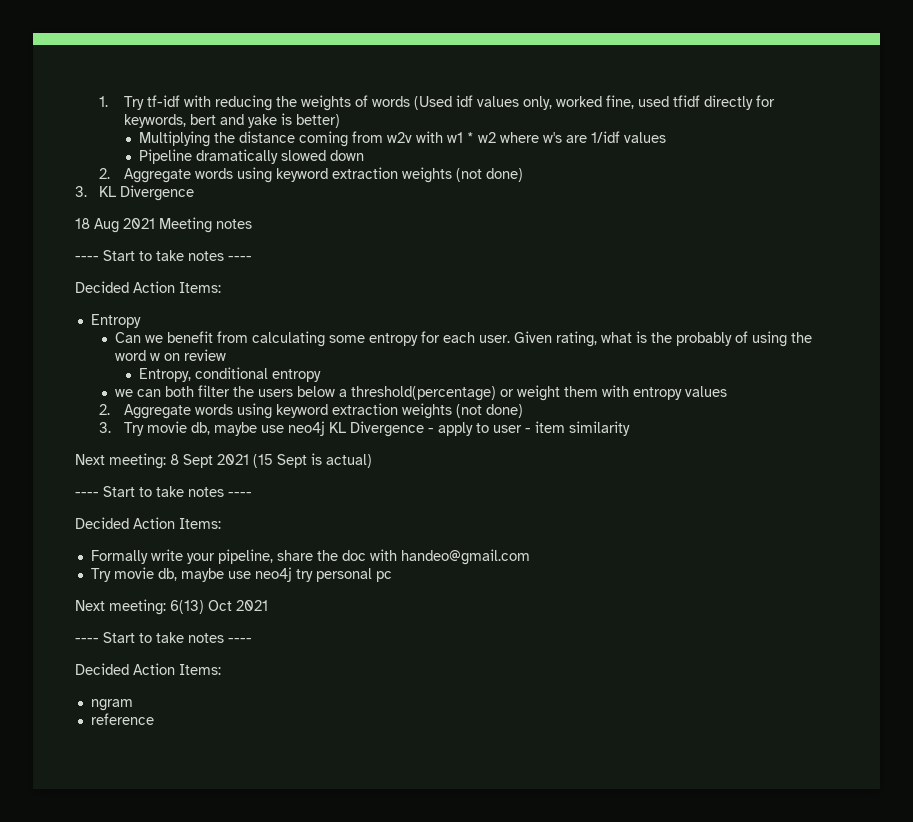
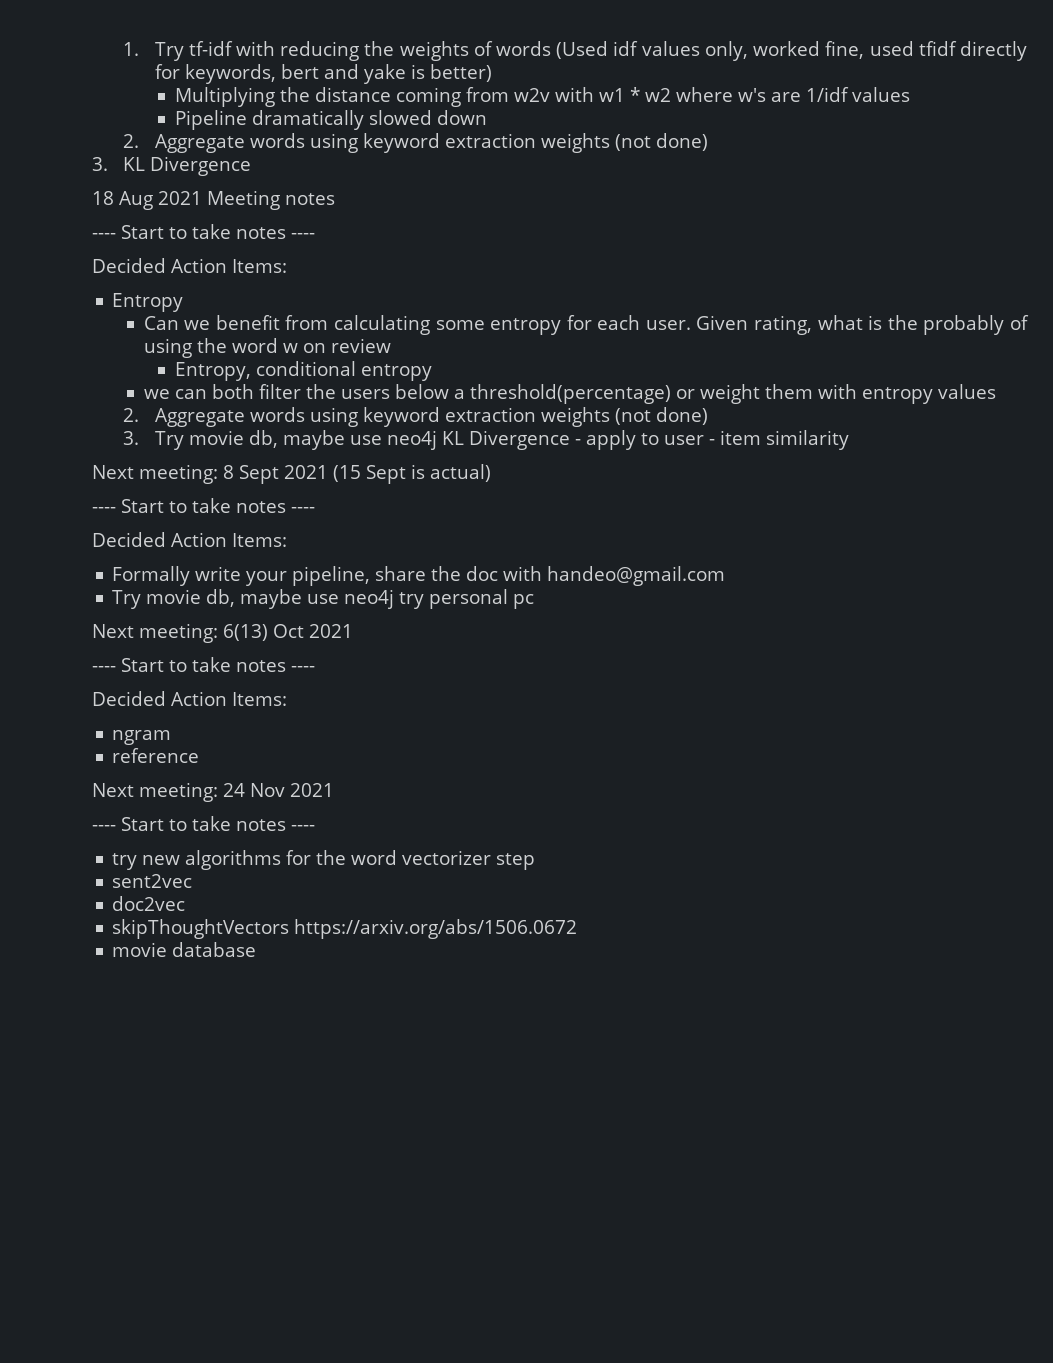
(154, 719) none -> [92,782,334,802] [92,816,315,831] [112,850,536,870] [112,874,193,888] [112,896,186,911] [112,919,578,939] [112,942,257,957] // Next meeting: 24 Nov 2021 // ---- Start to take notes ---- // try new algorithms for the word vectorizer step // sent2vec // doc2vec // skipThoughtVectors https://arxiv.org/abs/1506.0672 // movie database

